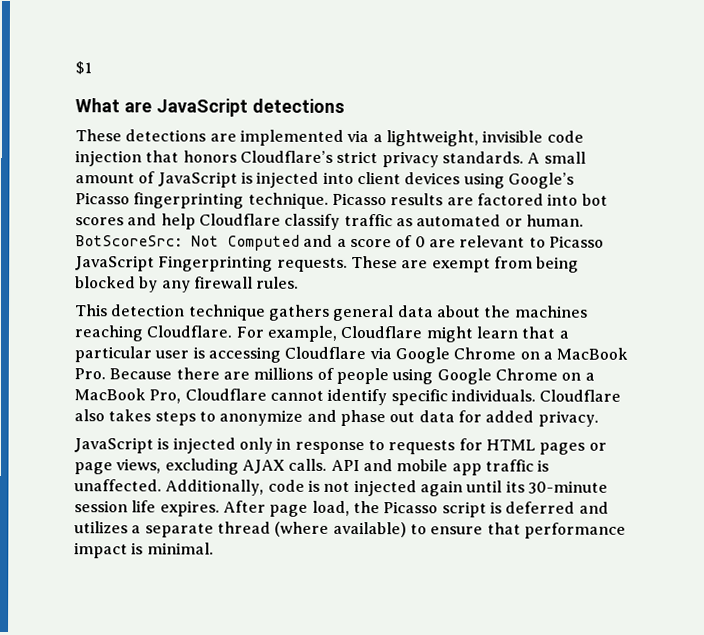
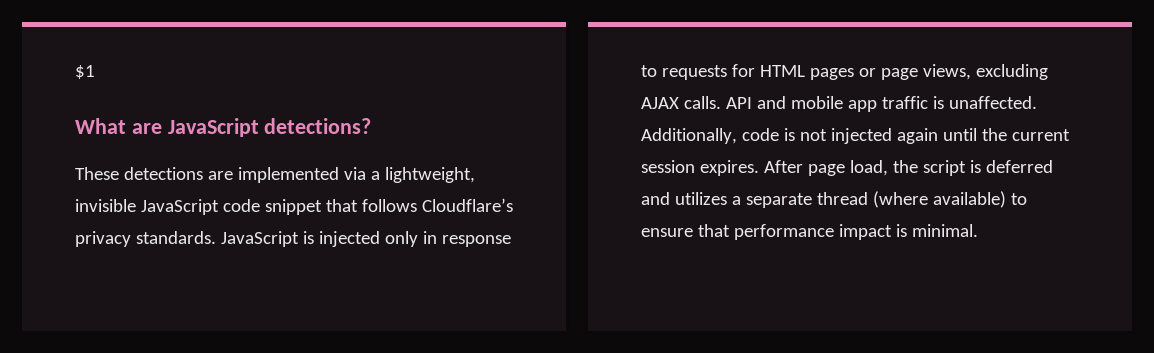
[252,98,345,113] detections -> [264,118,372,134] detections?
[546,130,584,143] [75,150,586,168] [75,171,574,189] [75,192,608,209] [75,213,584,230] [75,234,604,251] [75,255,580,273] [75,276,300,293] [75,304,588,322] [74,325,569,343] [74,346,629,364] [74,367,595,385] [74,388,622,406] [74,409,599,427] code injection that honors Cloudflare’s strict privacy standards. A small amount of JavaScript is injected into client devices using Google’s Picasso fingerprinting technique. Picasso results are factored into bot scores and help Cloudflare classify traffic as automated or human. BotScoreSrc: Not Computed and a score of 0 are relevant to Picasso JavaScript Fingerprinting requests. These are exempt from being blocked by any firewall rules. // This detection technique gathers general data about the machines reaching Cloudflare. For example, Cloudflare might learn that a particular user is accessing Cloudflare via Google Chrome on a MacBook Pro. Because there are millions of people using Google Chrome on a MacBook Pro, Cloudflare cannot identify specific individuals. Cloudflare also takes steps to anonymize and phase out data for added privacy. // -> [140,198,513,215] [75,231,216,247] JavaScript code snippet that follows Cloudflare’s privacy standards.
[505,480,608,494] [74,500,157,513] its 30-minute session life -> [981,128,1070,141] [641,160,695,173] the current session
[383,501,439,514] Picasso -> (918, 166) none

